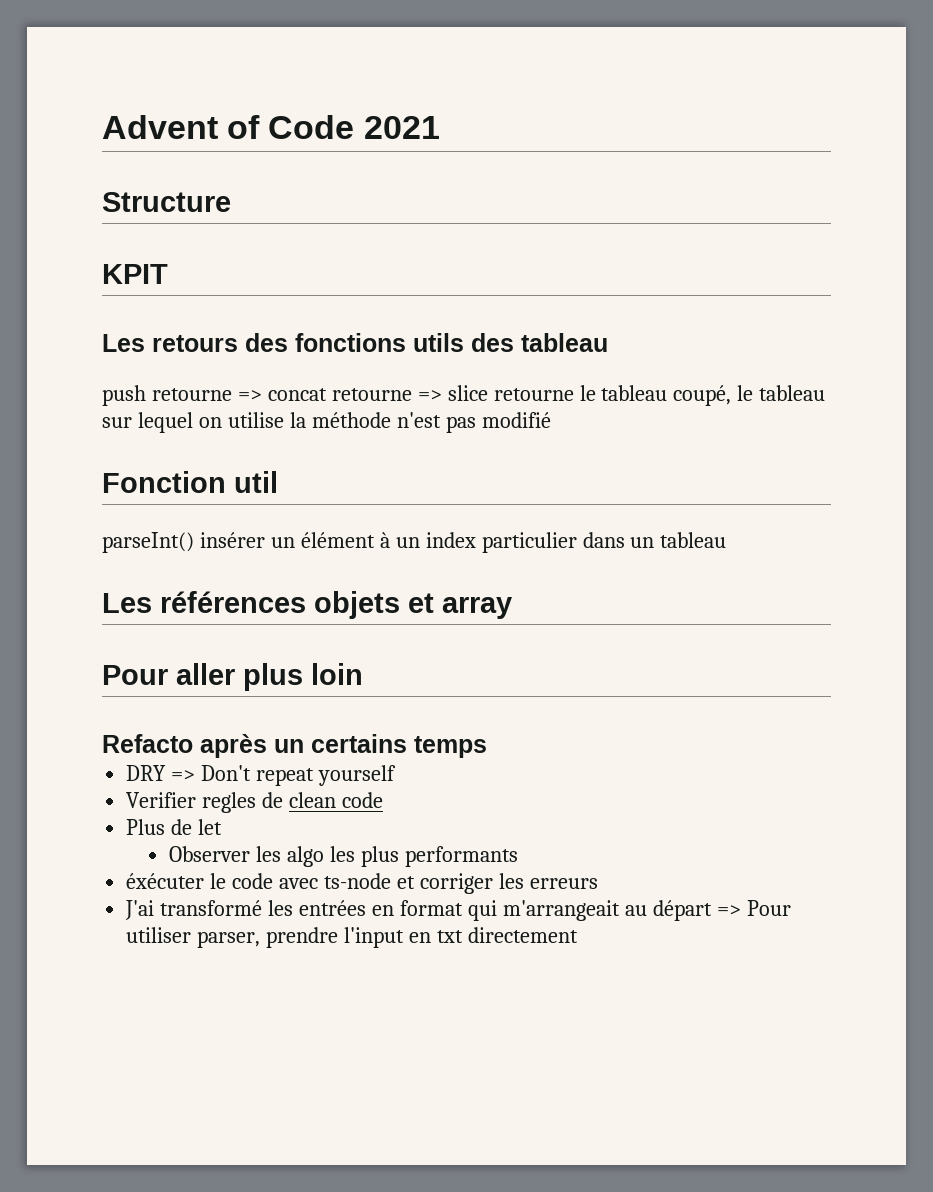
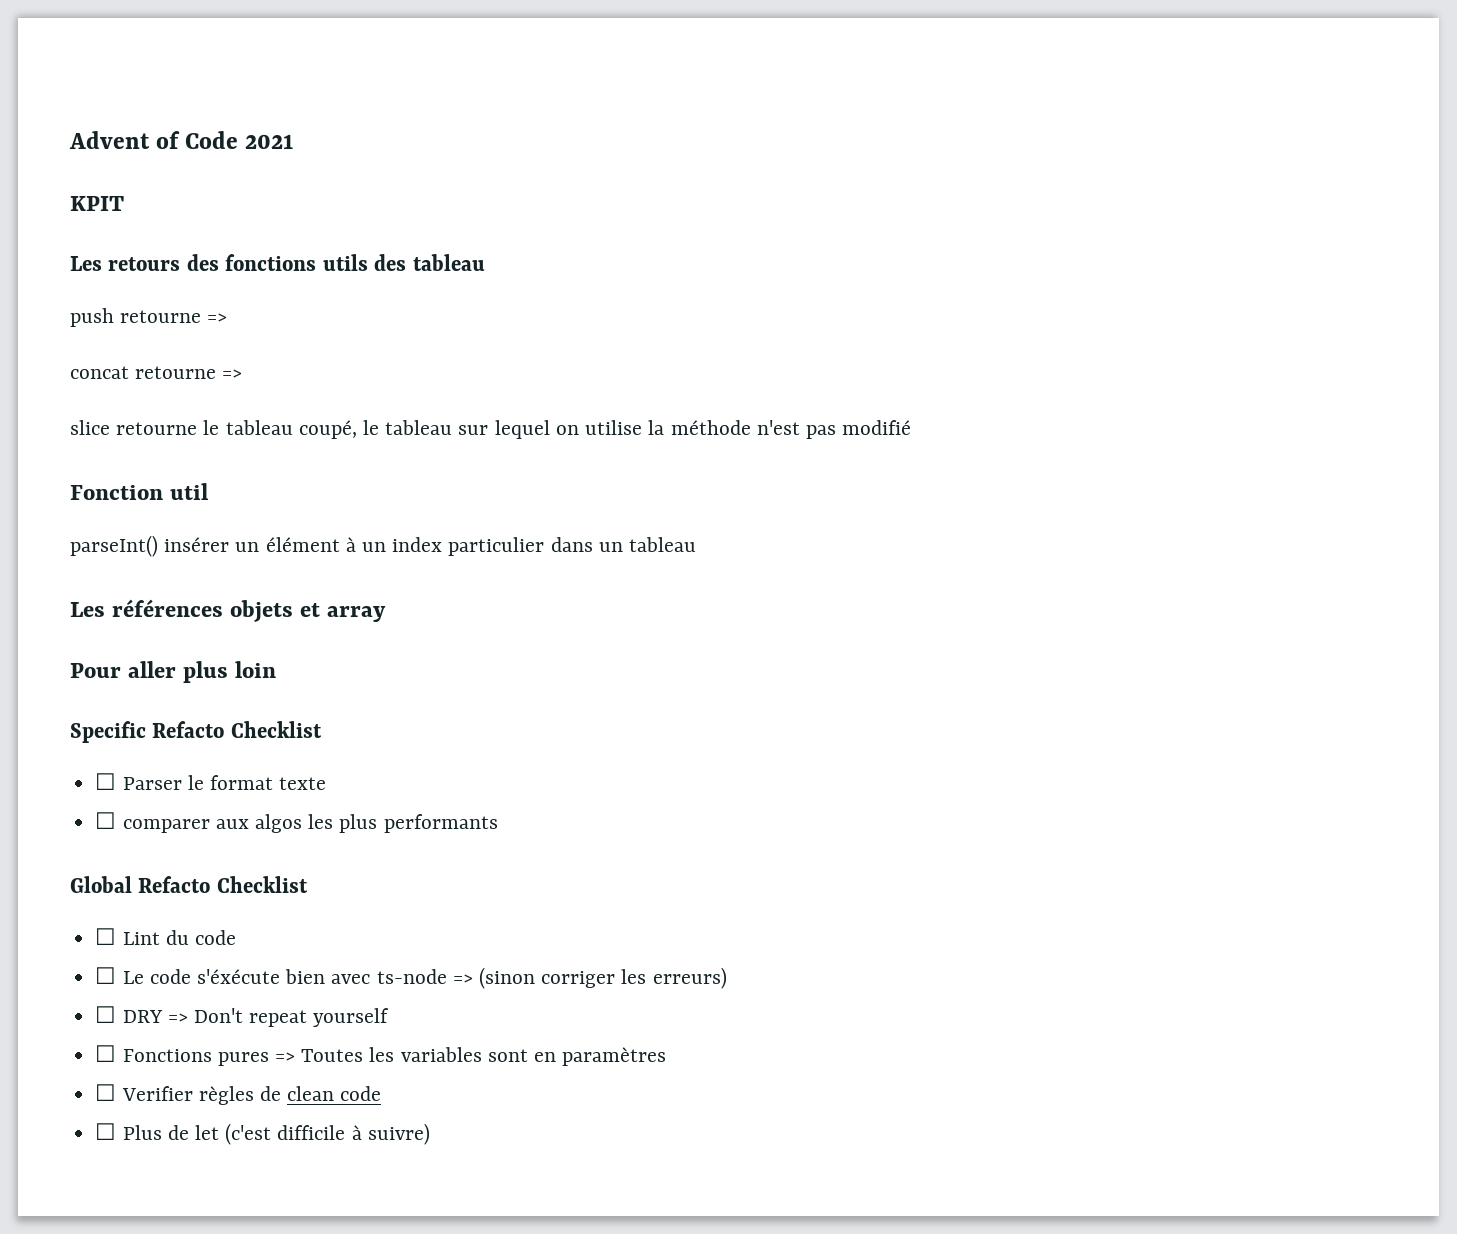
[102,192,231,212] // Structure -> (295, 141) none
(262, 395) none -> (228, 318) //
(442, 395) none -> (243, 374) //
[102,734,487,758] Refacto après un certains temps // -> [70,721,322,743] [95,773,327,790] [95,812,498,833] [70,876,308,893] [95,928,236,945] [95,967,727,989] [95,1006,117,1023] Specific Refacto Checklist // ☐ Parser le format texte // ☐ comparer aux algos les plus performants // Global Refacto Checklist // ☐ Lint du code // ☐ Le code s'éxécute bien avec ts-node => (sinon corriger les erreurs) // ☐
[126,792,257,813] Verifier regles -> [95,1045,667,1066] [95,1084,254,1105] ☐ Fonctions pures => Toutes les variables sont en paramètres // ☐ Verifier règles
(383, 800) none -> [95,1123,117,1140] ☐
[168,846,518,867] [126,873,598,894] [125,900,791,921] [126,927,578,948] // Observer les algo les plus performants // éxécuter le code avec ts-node et corriger les erreurs // J'ai transformé les entrées en format qui m'arrangeait au départ => Pour utiliser parser, prendre l'input en txt directement -> [225,1123,430,1145] (c'est difficile à suivre)

